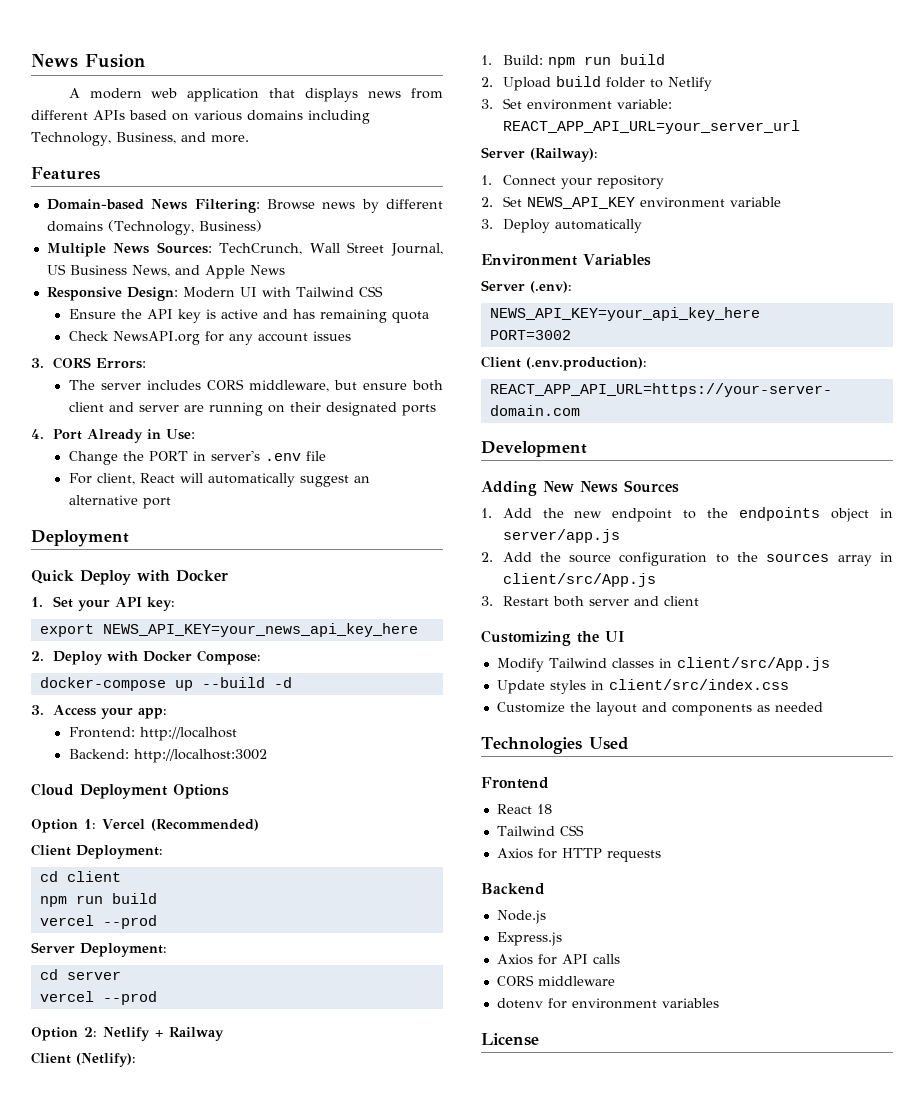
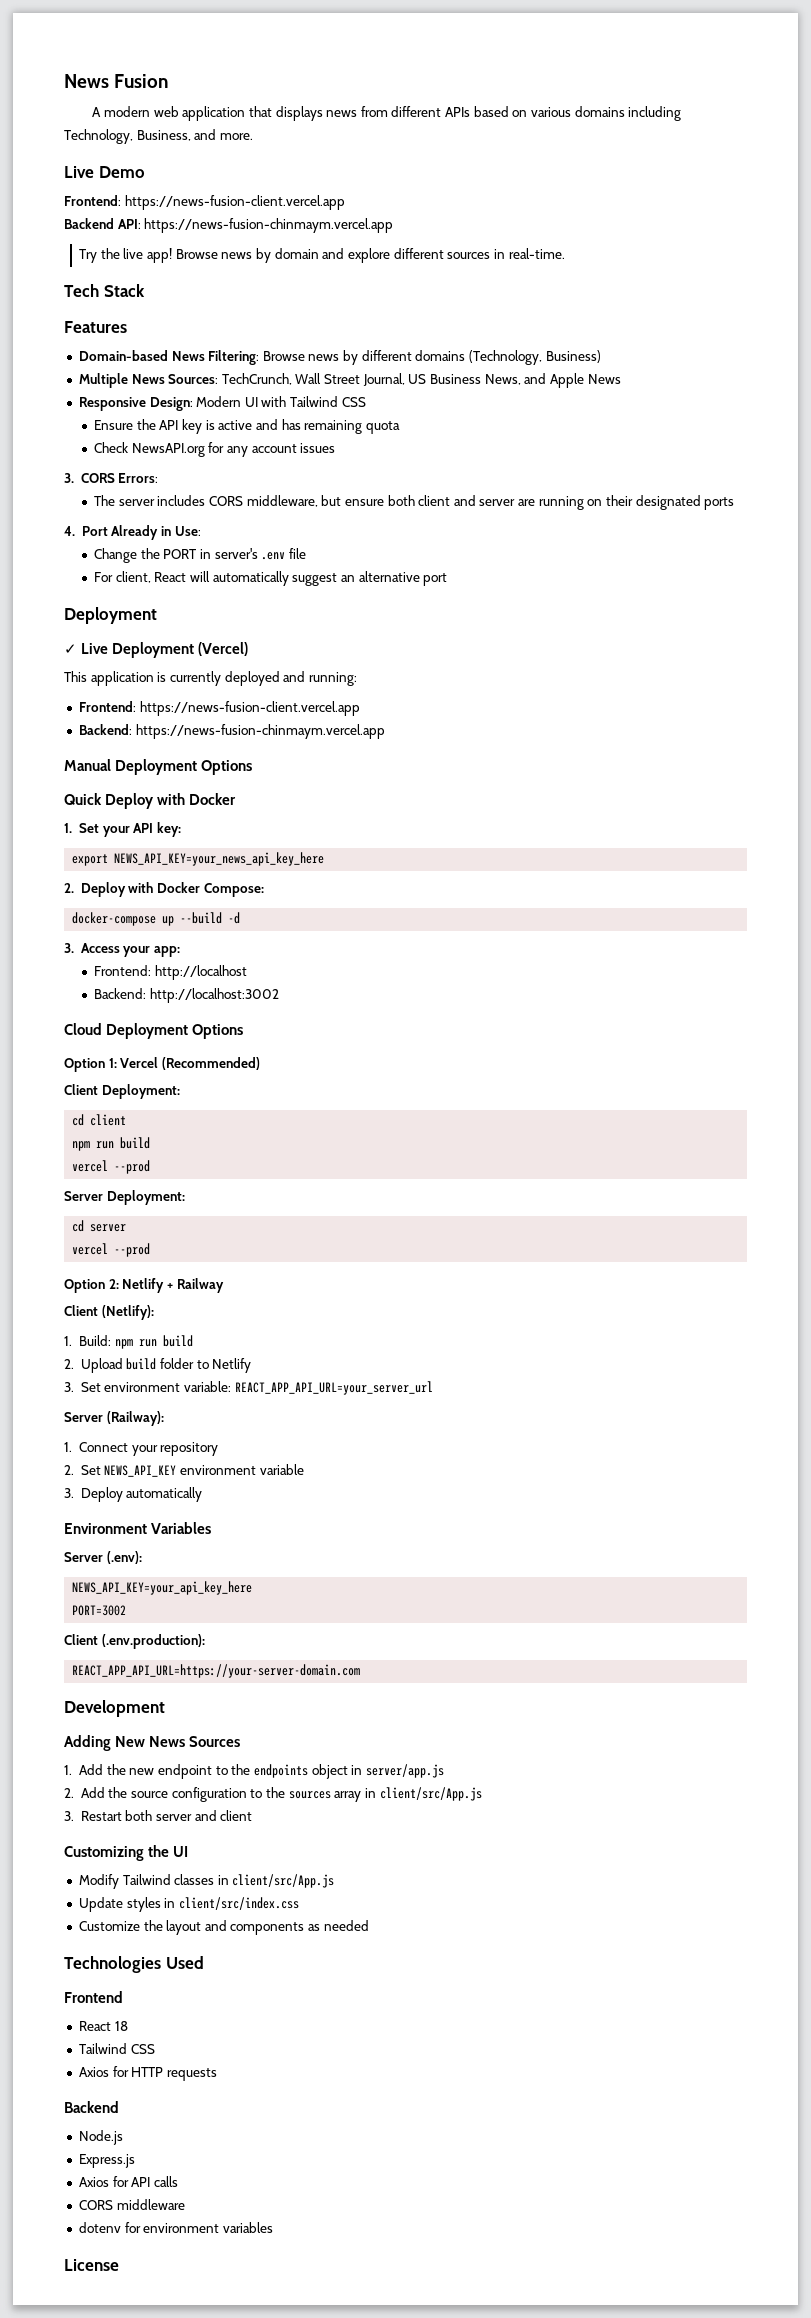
(249, 139) none -> [64,166,145,178] [64,195,345,210] [64,218,394,233] [79,248,565,263] [64,284,145,297] // Live Demo // Frontend: https://news-fusion-client.vercel.app // Backend API: https://news-fusion-chinmaym.vercel.app // Try the live app! Browse news by domain and explore different sources in real-time. // Tech Stack
(129, 538) none -> [64,642,249,658] [64,671,357,686] [78,701,360,716] [78,724,385,739] [64,759,253,775] // ✓ Live Deployment (Vercel) // This application is currently deployed and running: // Frontend: https://news-fusion-client.vercel.app // Backend: https://news-fusion-chinmaym.vercel.app // Manual Deployment Options

